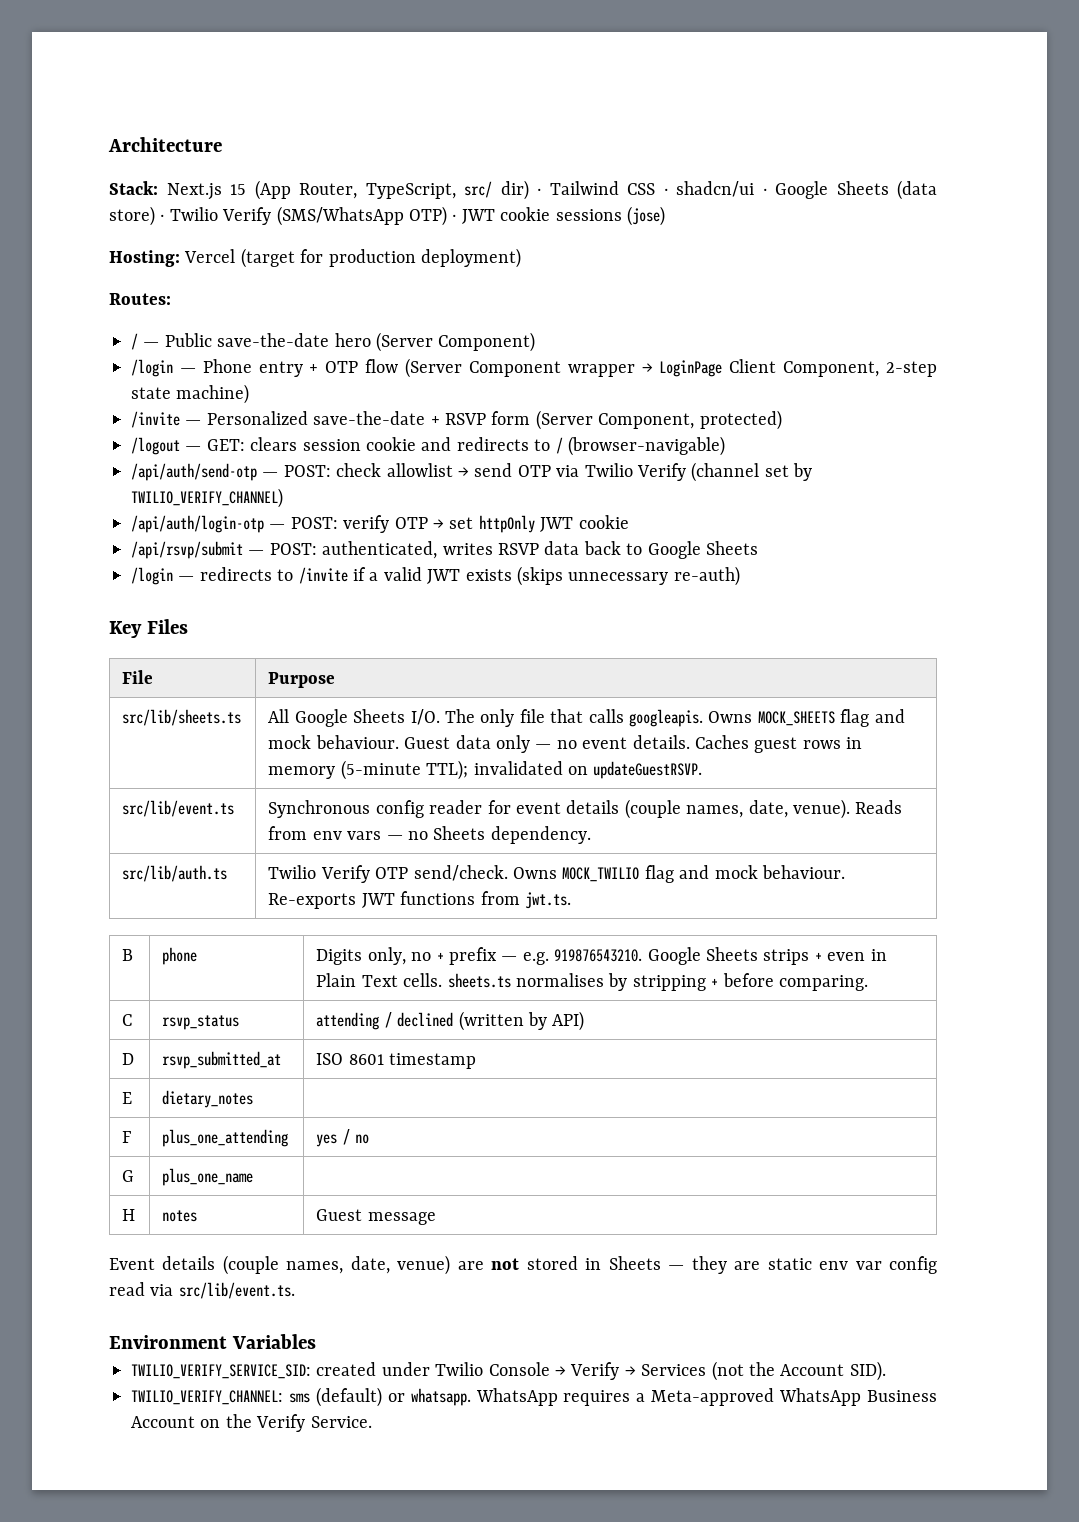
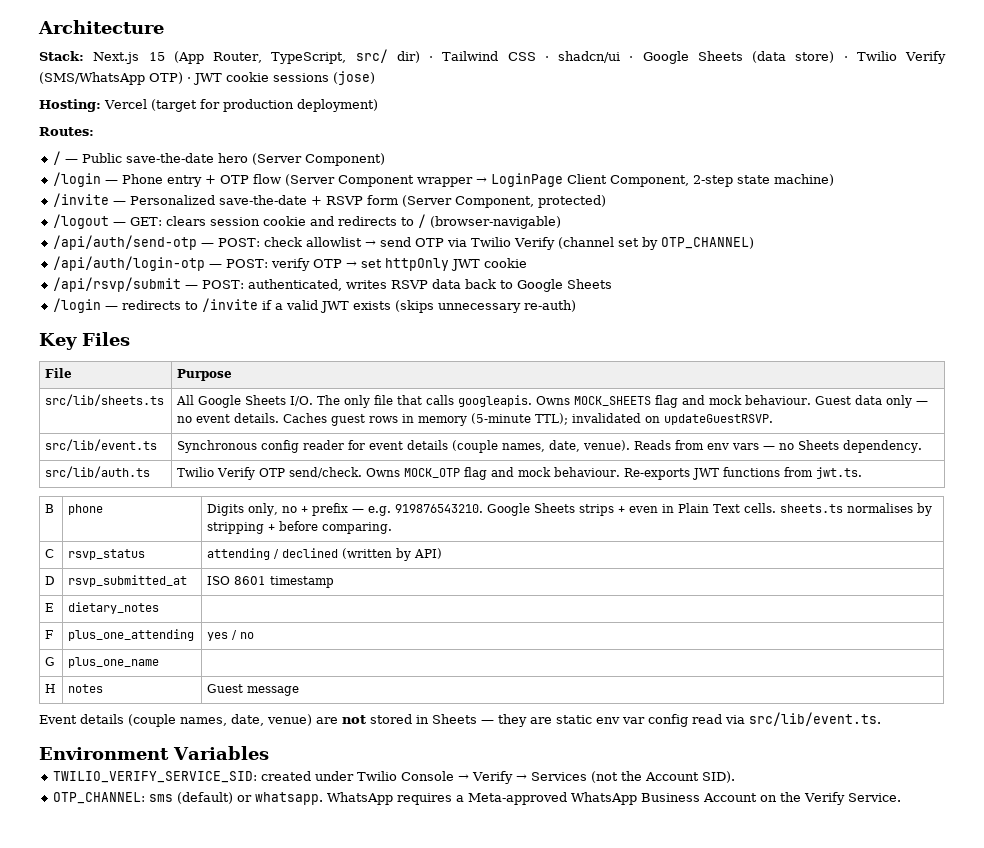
[131,488,283,508] TWILIO_VERIFY_CHANNEL) -> [661,237,755,249] OTP_CHANNEL)
[562,867,640,882] MOCK_TWILIO -> [404,468,461,478] MOCK_OTP
[131,1390,283,1405] TWILIO_VERIFY_CHANNEL: -> [53,792,146,804] OTP_CHANNEL:

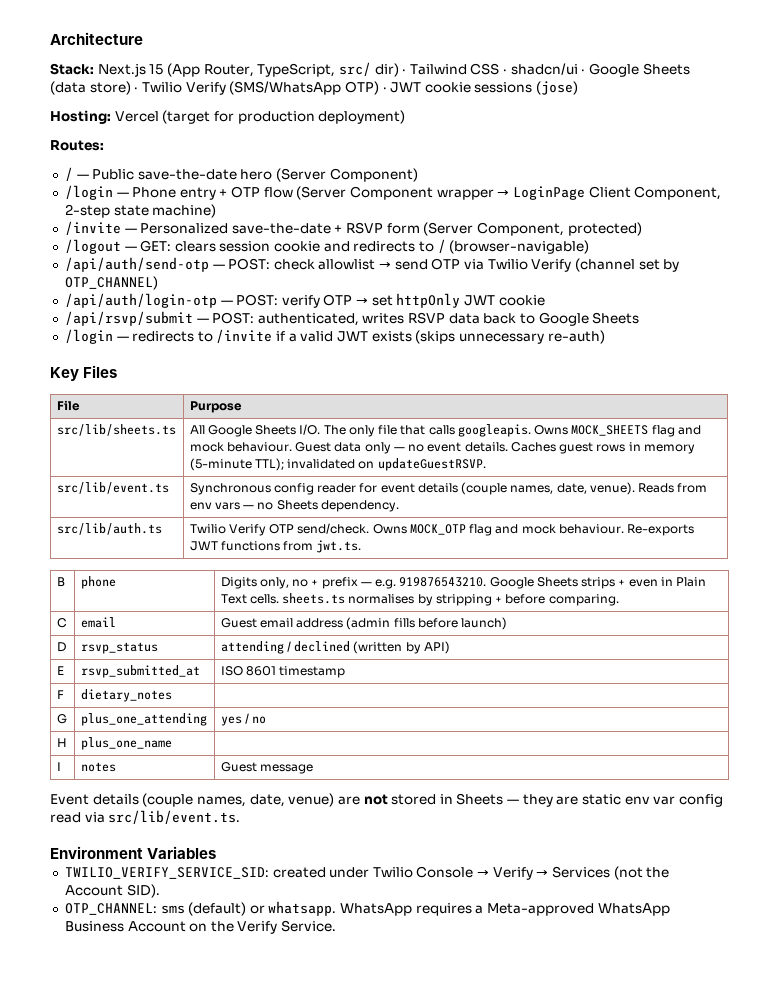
(55, 553) none -> [80,617,116,628] [220,617,508,630] [56,642,66,652] | email | Guest email address (admin fills before launch) // D
[45,576,56,585] D -> [56,666,64,675] E
[45,603,55,612] E -> [56,690,64,699] F
[45,630,54,639] F -> [56,714,67,724] G
[45,657,56,666] G -> [56,738,67,747] H
[45,684,56,693] H -> [56,762,61,771] I

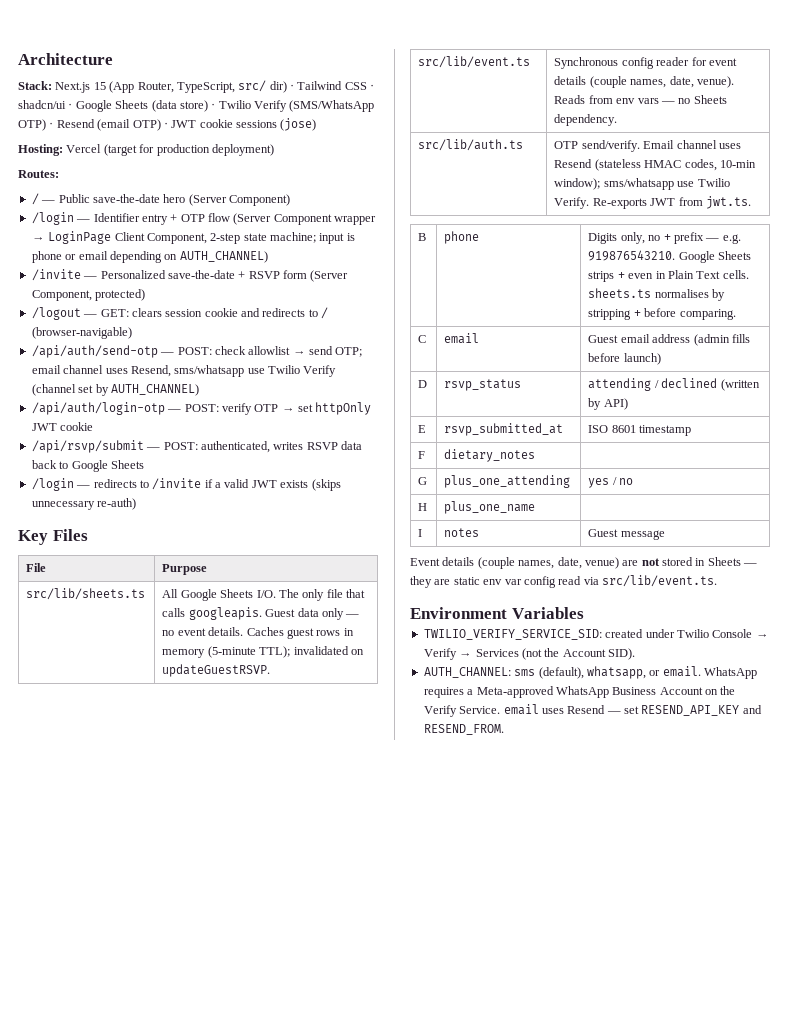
(387, 89) none -> [56,119,168,131] Resend (email OTP) ·
[132,187,177,198] Phone -> [93,213,140,222] Identifier
[152,204,217,218] machine) -> [270,232,355,244] [31,251,268,263] machine; input is phone or email depending on AUTH_CHANNEL)
[431,258,485,270] OTP via -> [335,347,363,357] [31,365,265,377] OTP; email channel uses Resend, sms/whatsapp use
[64,276,158,290] OTP_CHANNEL) -> [110,384,199,396] AUTH_CHANNEL)
[534,425,701,437] [189,442,292,452] Owns MOCK_SHEETS flag and mock behaviour. -> (262, 613) none
[189,523,624,536] Twilio Verify OTP send/check. Owns MOCK_OTP flag and mock behaviour. -> [554,140,741,152] [554,159,756,171] [554,178,730,190] [554,197,590,209] OTP send/verify. Email channel uses Resend (stateless HMAC codes, 10-min window); sms/whatsapp use Twilio Verify.
[220,541,280,551] functions -> (676, 202) none
[64,901,337,916] OTP_CHANNEL: sms (default) or whatsapp. -> [423,666,701,679] AUTH_CHANNEL: sms (default), whatsapp, or email.
(337, 926) none -> [503,704,762,716] [423,724,504,735] email uses Resend — set RESEND_API_KEY and RESEND_FROM.

